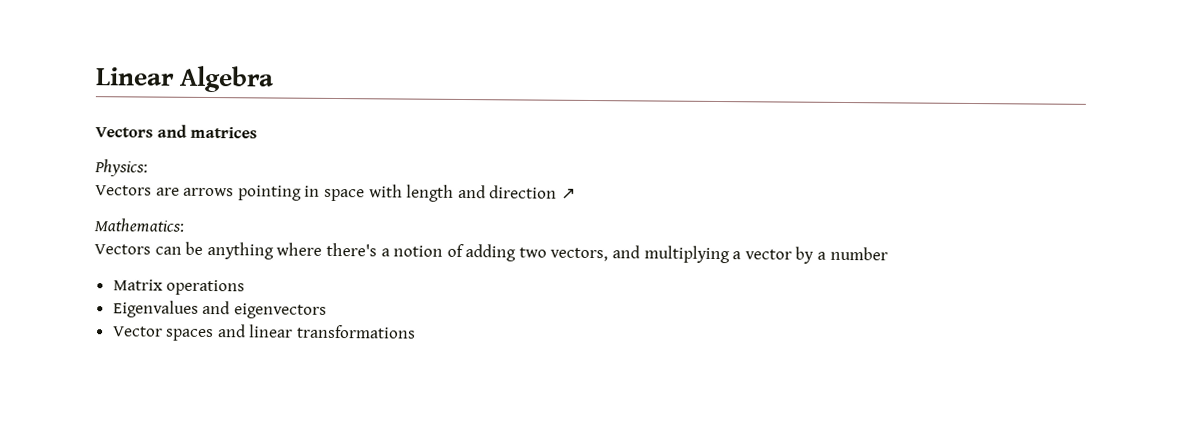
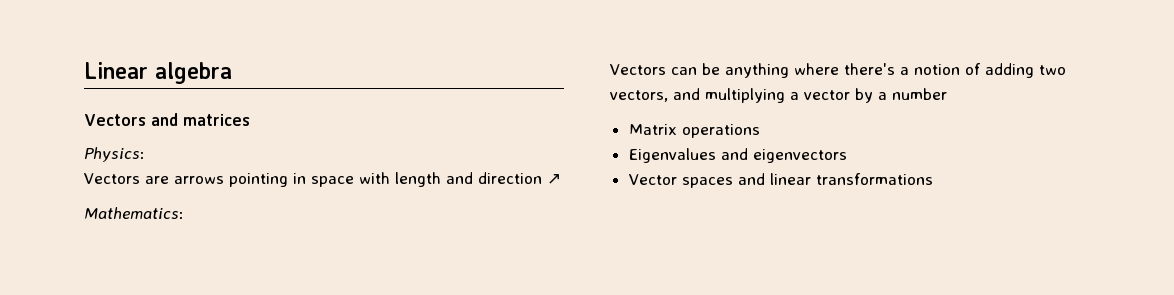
[179,65,275,93] Algebra -> [155,62,232,84] algebra

